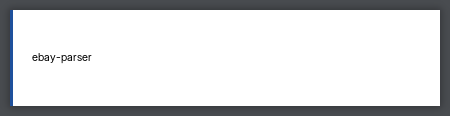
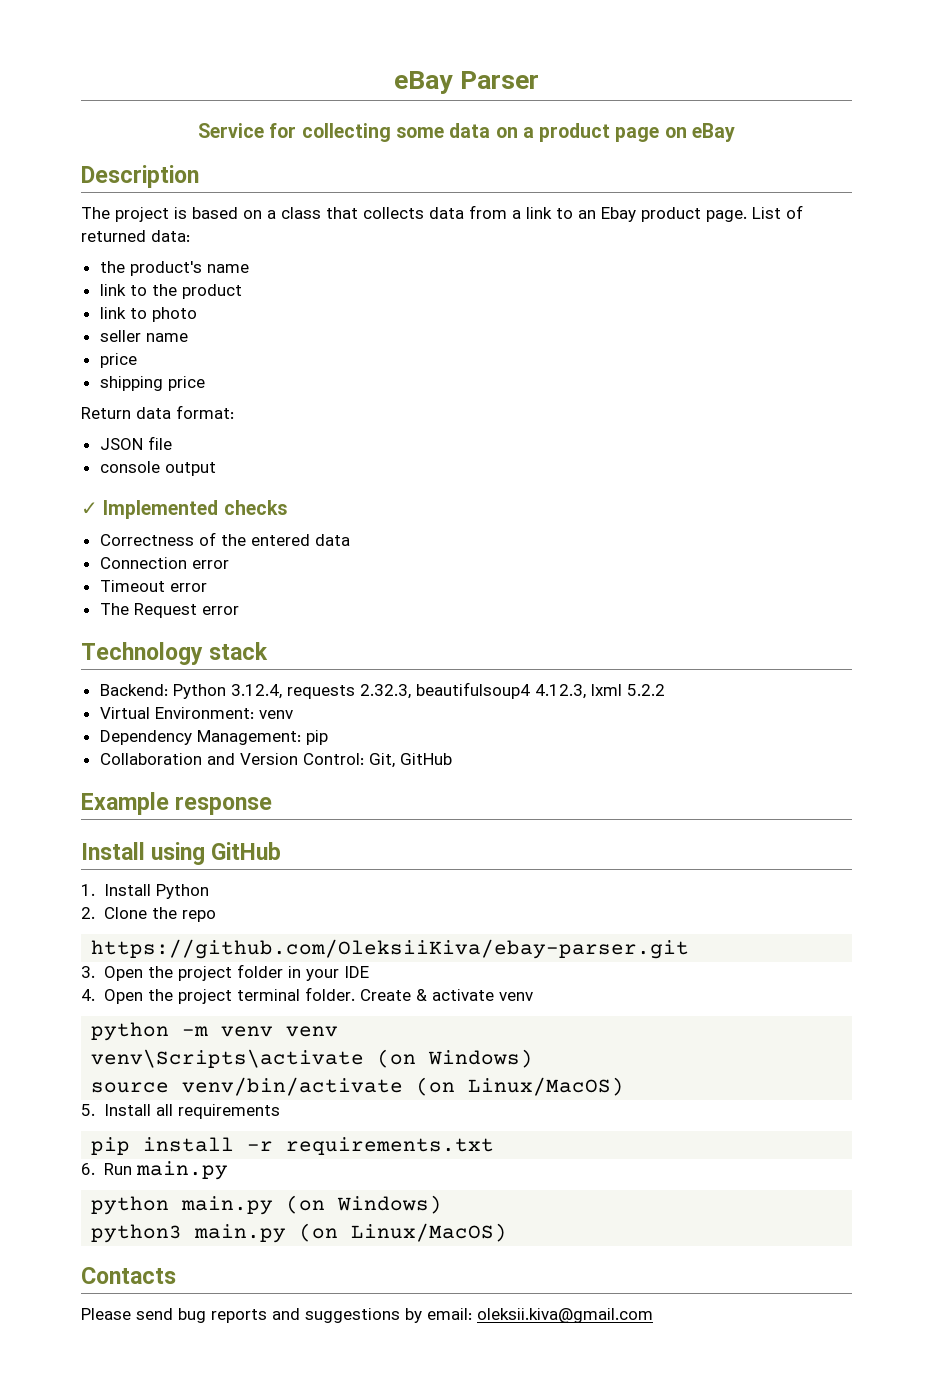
[32,53,92,64] ebay-parser -> [394,71,539,94] [198,123,735,142] [81,165,199,188] [81,205,803,222] [81,230,190,242] [99,261,249,276] [99,284,242,299] [99,307,197,322] [99,330,188,342] [99,353,137,368] [99,376,205,391] [81,405,234,419] [99,436,172,450] [99,461,216,476] [81,500,287,519] [99,532,350,546] [99,557,229,569] [99,580,207,592] [99,603,239,618] [81,642,269,665] [99,682,665,699] [99,707,293,719] [99,730,328,745] [99,753,452,768] [81,792,273,815] [81,842,282,865] [81,884,209,899] [81,907,216,922] [91,939,690,959] [81,964,369,981] [81,987,533,1004] [91,1022,339,1041] [91,1049,534,1068] [91,1077,625,1096] [81,1104,280,1119] [91,1137,495,1155] [81,1161,228,1180] [91,1195,443,1215] [91,1223,508,1243] [81,1267,176,1284] [81,1308,653,1323] eBay Parser // Service for collecting some data on a product page on eBay // Description // The project is based on a class that collects data from a link to an Ebay product page. List of returned data: // the product's name // link to the product // link to photo // seller name // price // shipping price // Return data format: // JSON file // console output // ✓ Implemented checks // Correctness of the entered data // Connection error // Timeout error // The Request error // Technology stack // Backend: Python 3.12.4, requests 2.32.3, beautifulsoup4 4.12.3, lxml 5.2.2 // Virtual Environment: venv // Dependency Management: pip // Collaboration and Version Control: Git, GitHub // Example response // Install using GitHub // 1. Install Python // 2. Clone the repo // https://github.com/OleksiiKiva/ebay-parser.git // 3. Open the project folder in your IDE // 4. Open the project terminal folder. Create & activate venv // python -m venv venv // venv\Scripts\activate (on Windows) // source venv/bin/activate (on Linux/MacOS) // 5. Install all requirements // pip install -r requirements.txt // 6. Run main.py // python main.py (on Windows) // python3 main.py (on Linux/MacOS) // Contacts // Please send bug reports and suggestions by email: oleksii.kiva@gmail.com

